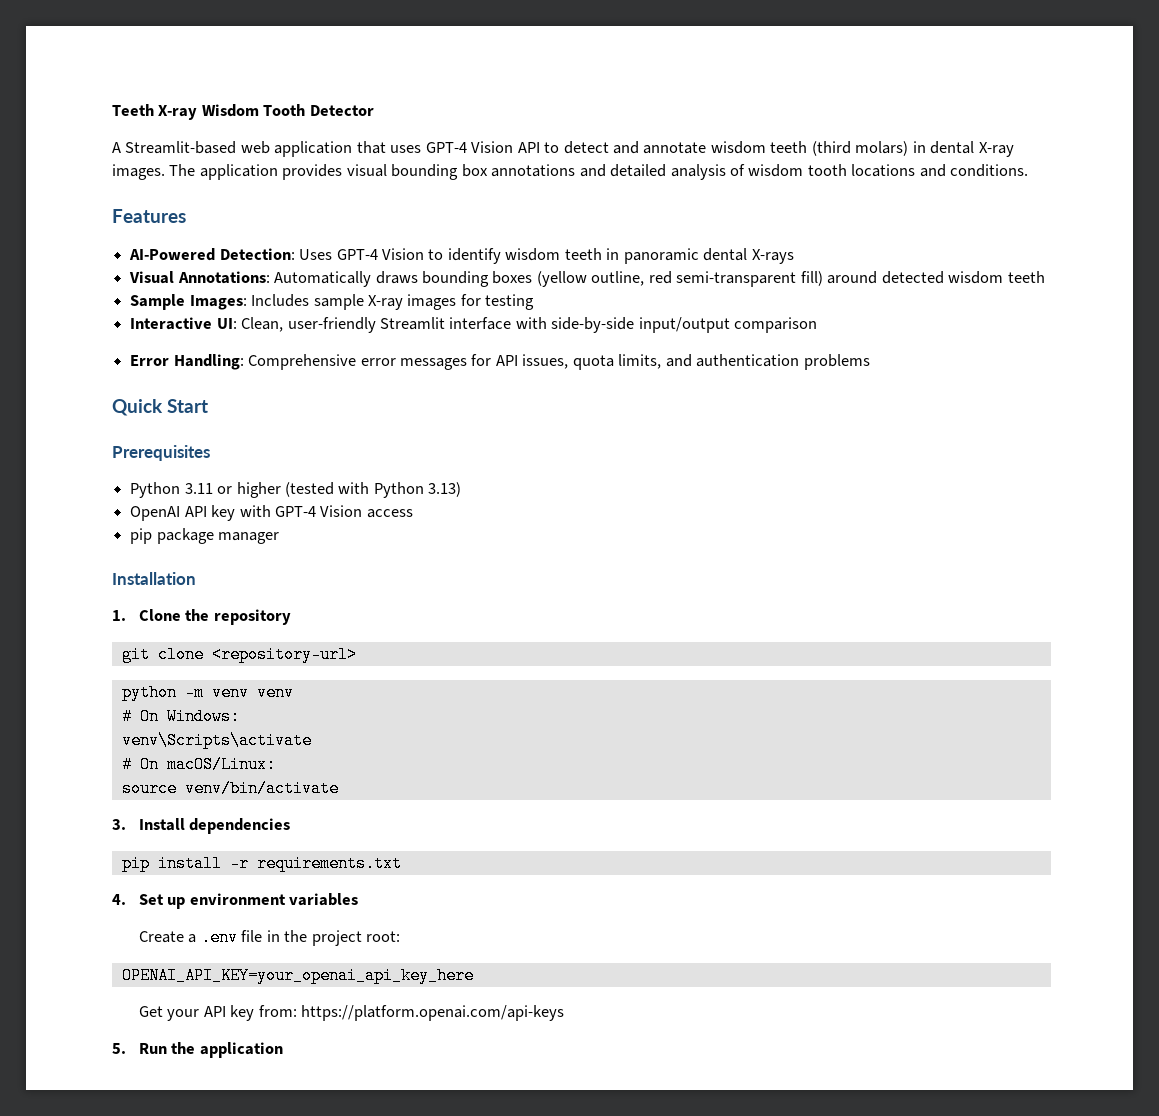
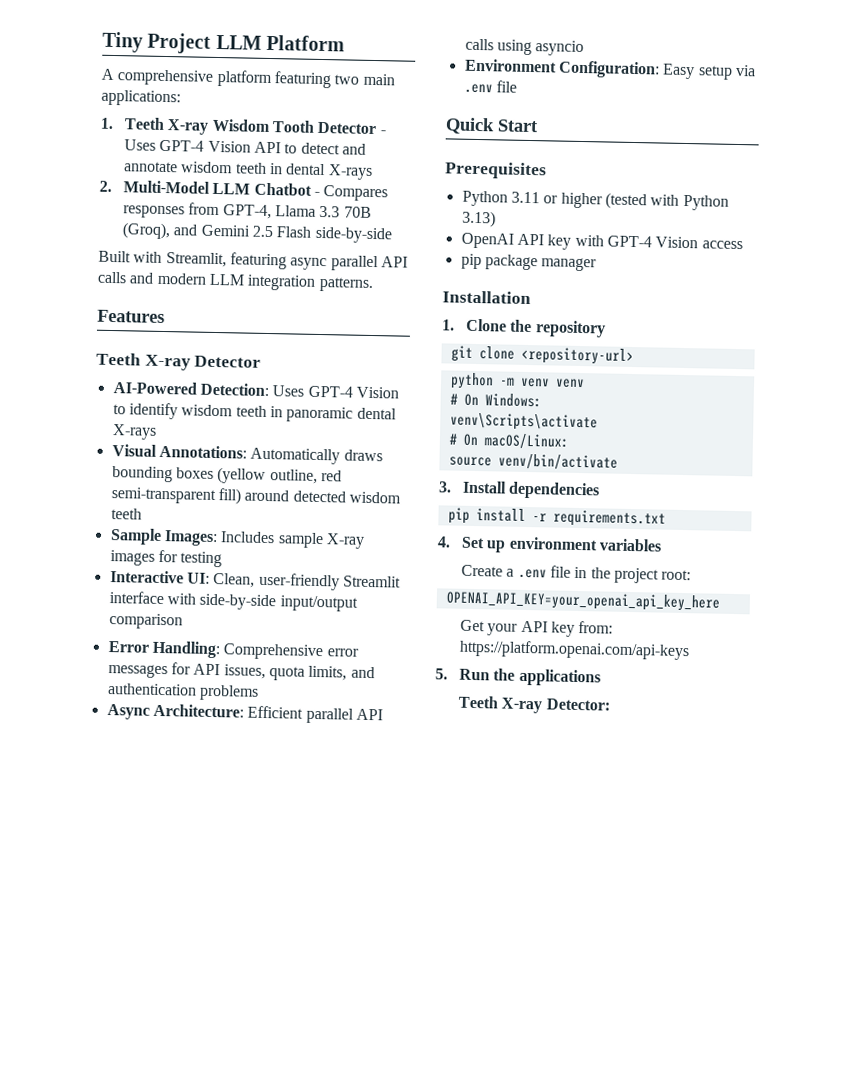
(112, 110) none -> [102,31,346,54] [101,68,395,89] [101,89,181,107] [100,117,114,129] Tiny Project LLM Platform // A comprehensive platform featuring two main applications: // 1.
[112,141,422,157] // A Streamlit-based web application that uses -> [379,130,386,135] [124,139,157,151] - Uses
[811,141,1014,157] [112,164,1029,180] [112,209,186,223] (third molars) in dental X-ray images. The application provides visual bounding box annotations and detailed analysis of wisdom tooth locations and conditions. // Features -> [268,162,373,180] [99,180,389,202] [123,202,372,220] [122,222,392,244] [98,250,408,272] [97,271,374,293] [97,309,165,324] [96,352,262,371] in dental X-rays // 2. Multi-Model LLM Chatbot - Compares responses from GPT-4, Llama 3.3 70B (Groq), and Gemini 2.5 Flash side-by-side // Built with Streamlit, featuring async parallel API calls and modern LLM integration patterns. // Features // Teeth X-ray Detector
(870, 362) none -> [106,703,383,724] [464,38,585,57] [464,58,756,80] [463,80,517,94] // Async Architecture: Efficient parallel API calls using asyncio // Environment Configuration: Easy setup via .env file
[199,1042,283,1058] application -> [518,668,601,687] [458,695,610,714] applications // Teeth X-ray Detector:

